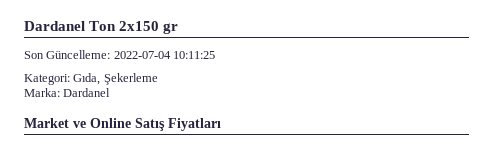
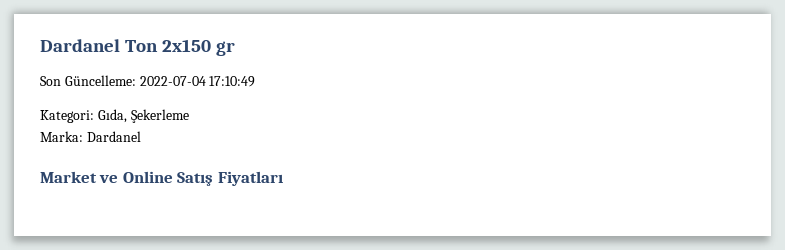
[173,51,216,59] 10:11:25 -> [209,76,256,87] 17:10:49

